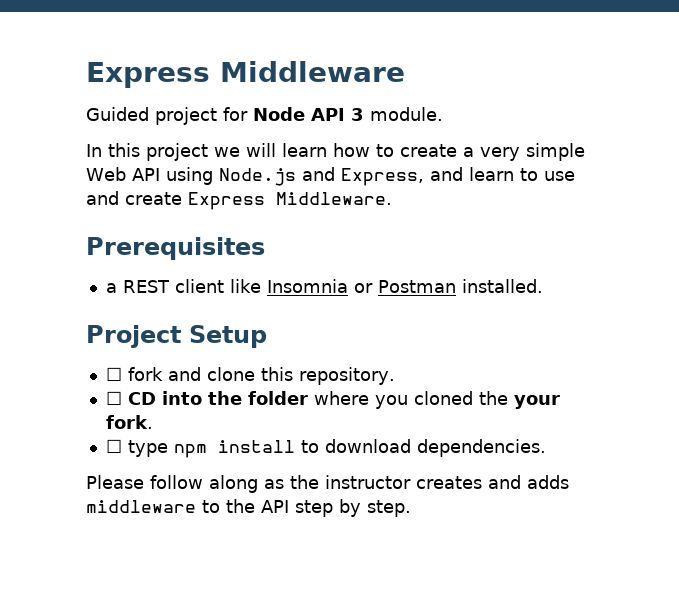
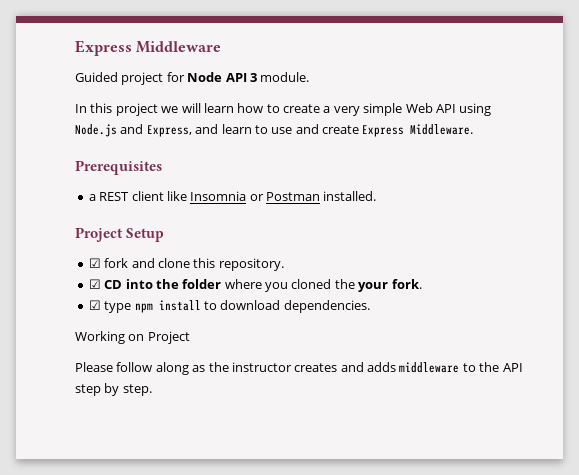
[105,367,122,381] ☐ -> [88,258,101,268] ☑
[105,391,122,405] ☐ -> [88,279,101,289] ☑
[105,439,122,453] ☐ -> [88,300,101,310] ☑
(546, 448) none -> [75,331,190,344] // Working on Project

